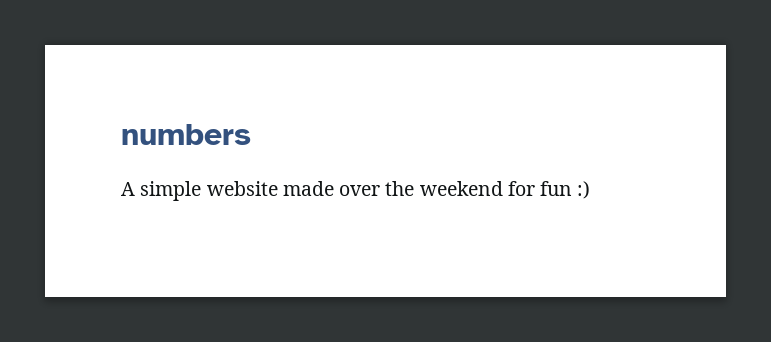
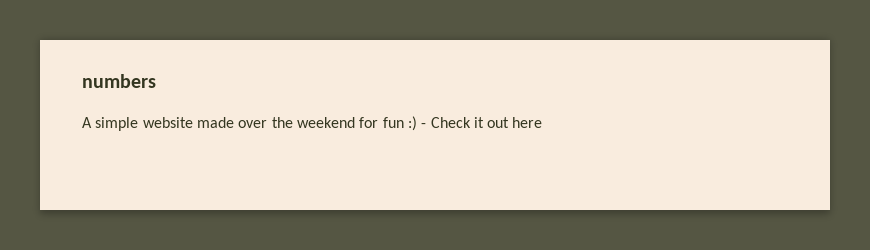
(591, 190) none -> [421,117,543,128] - Check it out here

